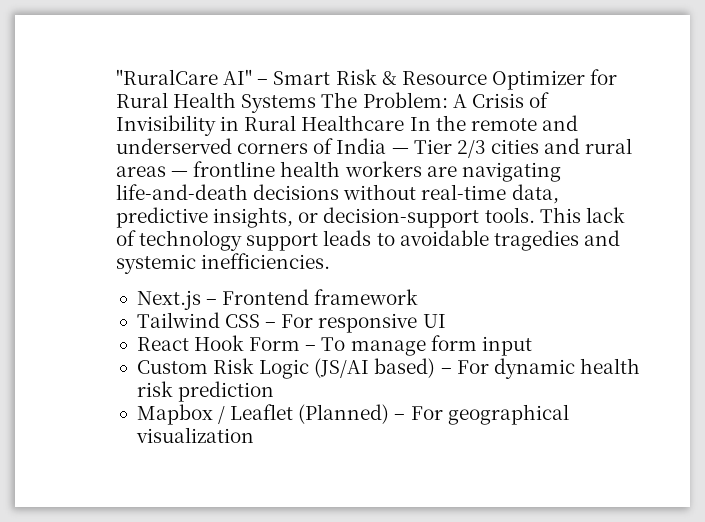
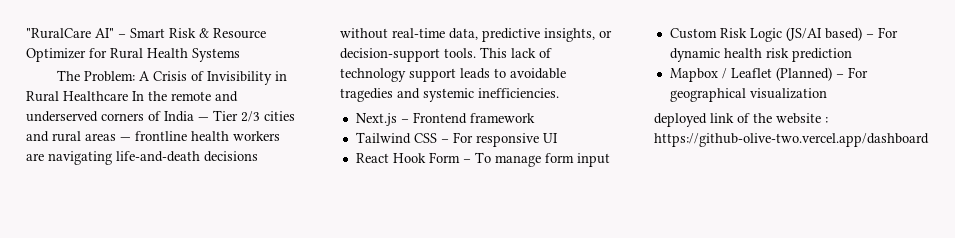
(317, 103) none -> (240, 55) //
(254, 435) none -> [654,113,828,127] [654,133,929,147] // deployed link of the website : https://github-olive-two.vercel.app/dashboard

